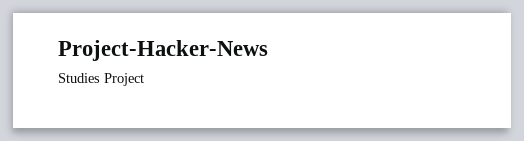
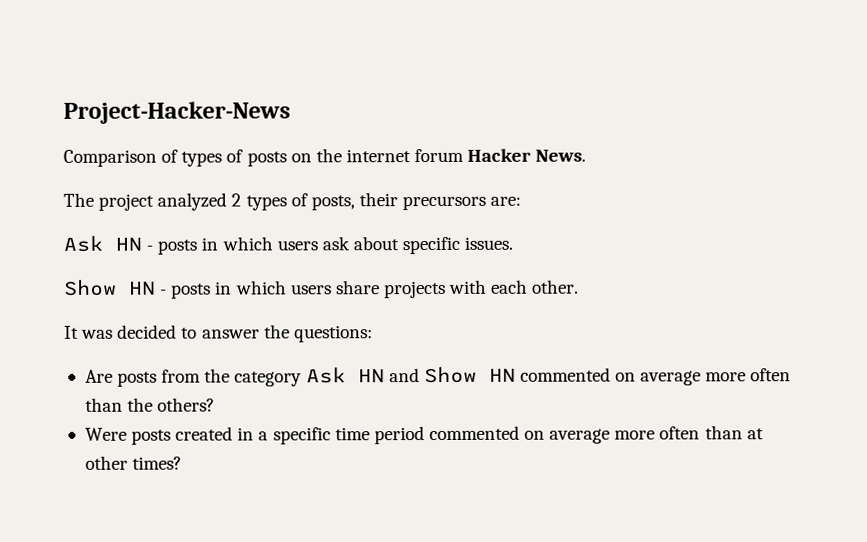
[58,73,144,86] Studies Project -> [63,148,587,167] [63,192,522,211] [63,235,514,255] [64,279,580,299] [64,324,373,343] [84,366,792,387] [84,397,216,412] [84,425,764,445] [84,455,183,470] Comparison of types of posts on the internet forum Hacker News. // The project analyzed 2 types of posts, their precursors are: // Ask HN - posts in which users ask about specific issues. // Show HN - posts in which users share projects with each other. // It was decided to answer the questions: // Are posts from the category Ask HN and Show HN commented on average more often than the others? // Were posts created in a specific time period commented on average more often than at other times?

